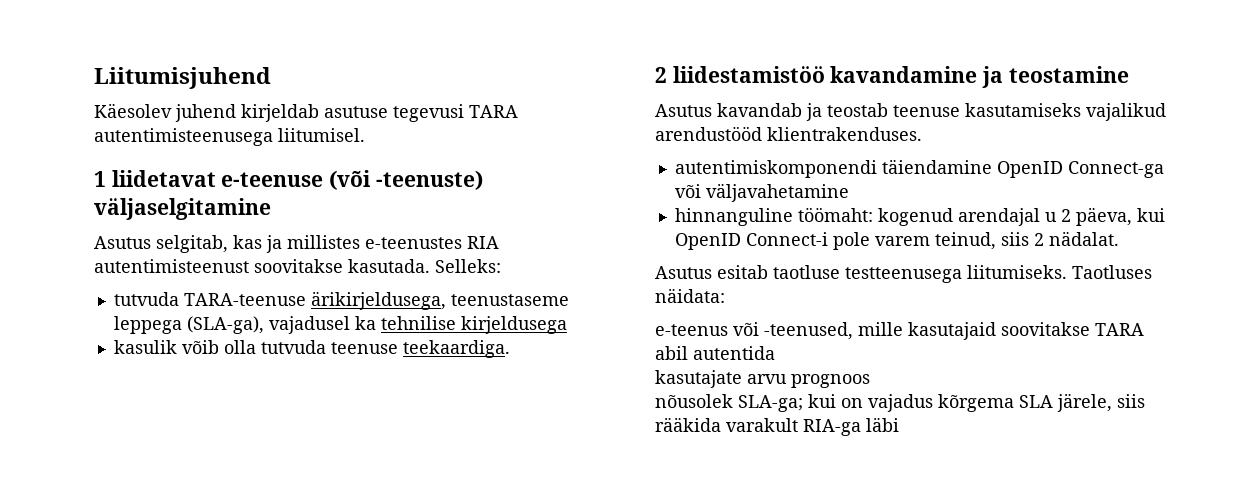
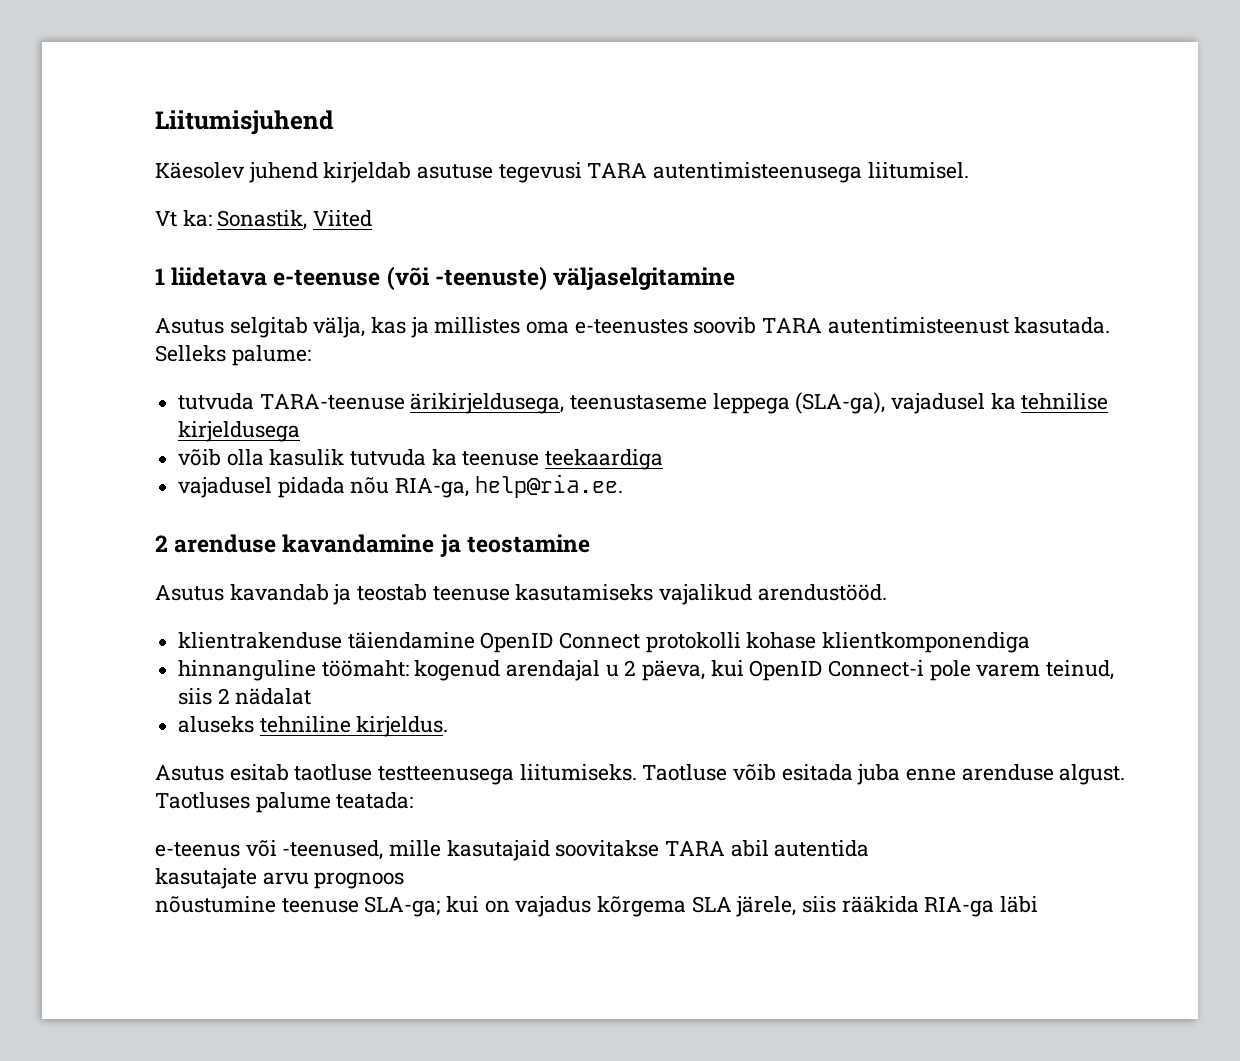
(365, 135) none -> [155,210,373,230] // Vt ka: Sonastik, Viited
[111,170,216,187] liidetavat -> [171,267,268,286] liidetava
[156,235,228,253] selgitab, -> [229,317,366,338] selgitab välja,
[365,236,499,249] [94,259,501,273] e-teenustes RIA autentimisteenust soovitakse kasutada. Selleks: -> [526,317,1111,334] [155,345,311,366] oma e-teenustes soovib TARA autentimisteenust kasutada. Selleks palume:
[113,340,177,354] kasulik -> (301, 431) none
[260,340,510,358] [655,66,825,83] tutvuda teenuse teekaardiga. // 2 liidestamistöö -> [269,449,664,470] [178,474,623,498] [155,534,277,553] kasulik tutvuda ka teenuse teekaardiga // vajadusel pidada nõu RIA-ga, help@ria.ee. // 2 arenduse
[655,126,922,141] [674,159,1164,178] [674,183,849,202] arendustööd klientrakenduses. // autentimiskomponendi täiendamine OpenID Connect-ga või väljavahetamine -> [757,584,887,601] [178,632,1031,653] arendustööd. // klientrakenduse täiendamine OpenID Connect protokolli kohase klientkomponendiga
[1048,231,1119,246] nädalat. -> [235,688,312,705] [178,716,449,737] nädalat // aluseks tehniline kirjeldus.
[1072,265,1152,279] [655,288,725,303] Taotluses näidata: -> [642,764,1126,785] [155,792,414,813] Taotluse võib esitada juba enne arenduse algust. Taotluses palume teatada:
[655,394,733,408] nõusolek -> [155,896,359,913] nõustumine teenuse
[726,418,798,432] varakult -> (919, 904) none

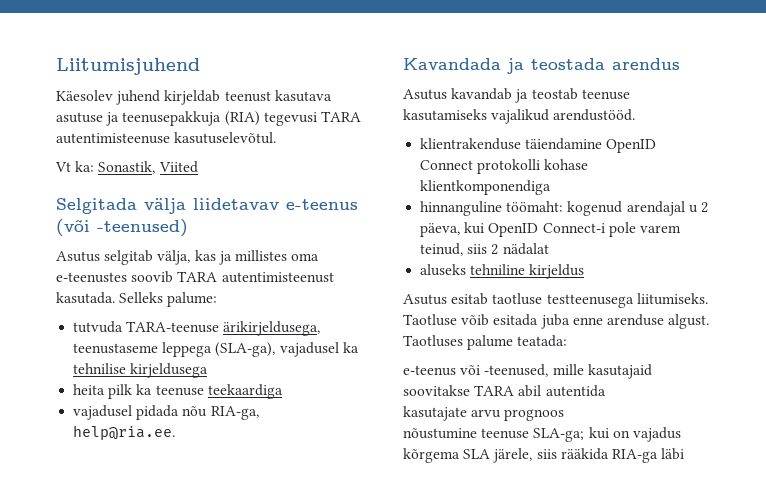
[417,162,969,183] [155,210,373,230] [155,266,736,291] asutuse tegevusi TARA autentimisteenusega liitumisel. // Vt ka: Sonastik, Viited // 1 liidetava e-teenuse (või -teenuste) väljaselgitamine -> [224,90,332,102] [56,111,361,126] [56,132,277,144] [55,161,198,174] [56,198,358,214] [56,219,188,237] teenust kasutava asutuse ja teenusepakkuja (RIA) tegevusi TARA autentimisteenuse kasutuselevõtul. // Vt ka: Sonastik, Viited // Selgitada välja liidetavav e-teenus (või -teenused)
[178,449,427,466] võib olla kasulik tutvuda -> [73,384,133,399] heita pilk
[155,534,590,557] 2 arenduse kavandamine ja teostamine -> [403,58,680,74] Kavandada ja teostada arendus
[356,716,449,737] kirjeldus. -> [529,264,585,279] kirjeldus

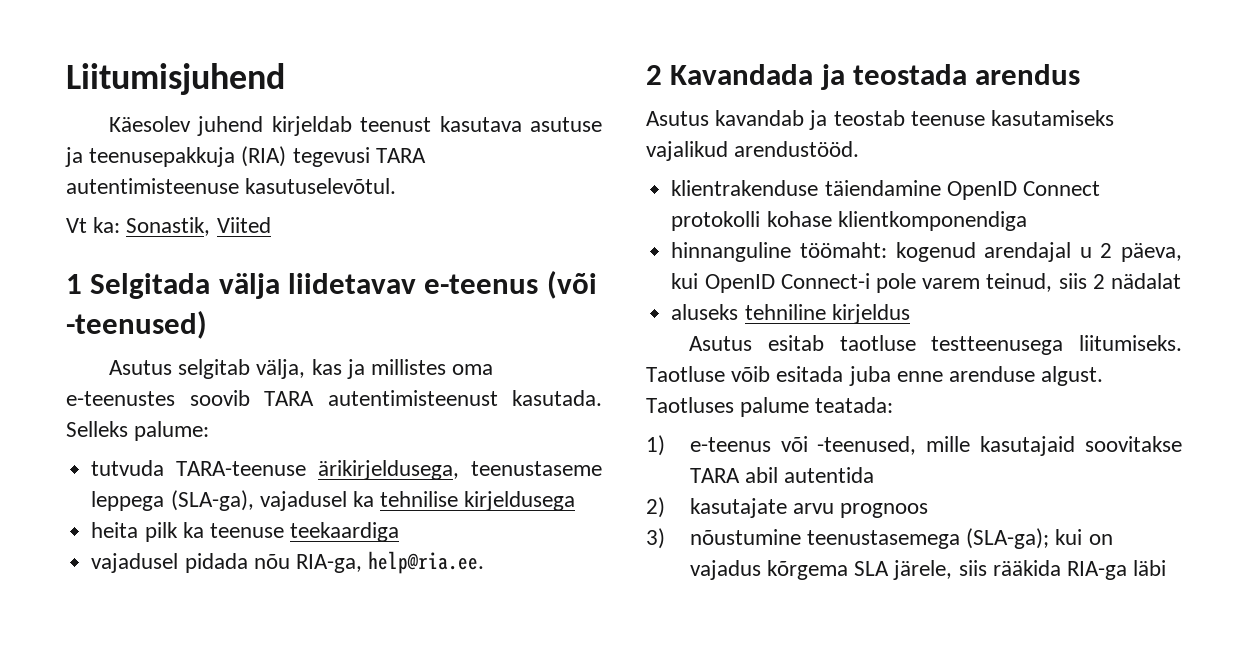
(198, 167) none -> [66,274,82,294] 1
(176, 432) none -> [646,65,662,85] 2
(568, 341) none -> [646,435,665,456] 1)
(606, 391) none -> [646,497,665,518] 2)
[403,428,585,442] nõustumine teenuse SLA-ga; -> [646,528,1050,549] 3) nõustumine teenustasemega (SLA-ga);

